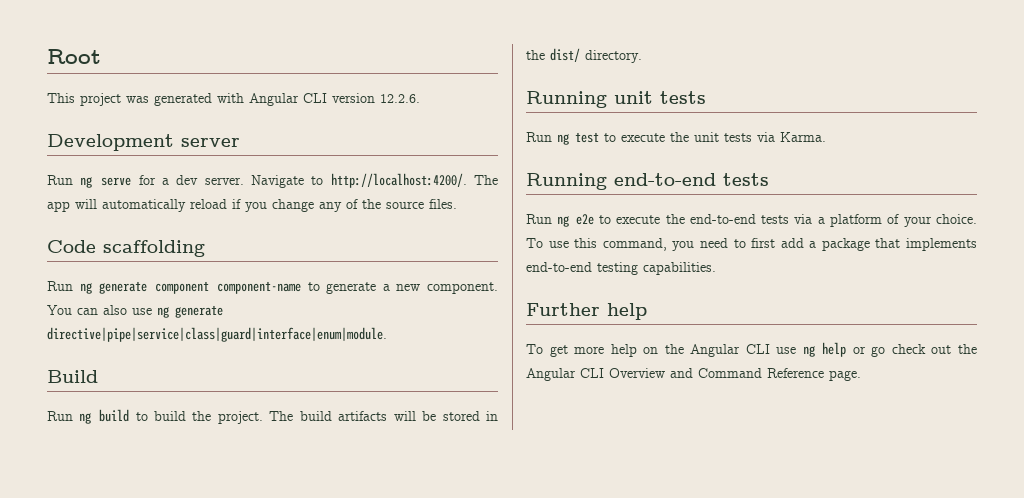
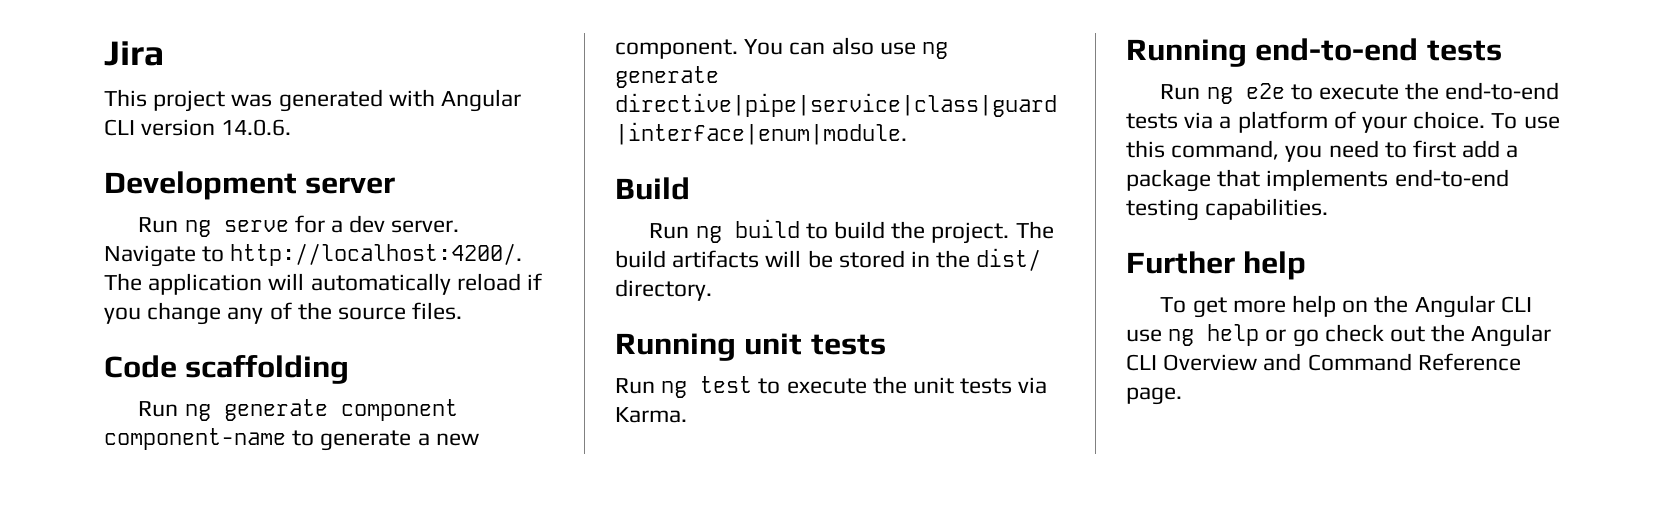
[47,49,101,64] Root -> [104,41,164,66] Jira
[380,94,420,103] 12.2.6. -> [221,119,292,136] 14.0.6.
[47,201,70,212] app -> [148,273,263,295] application

